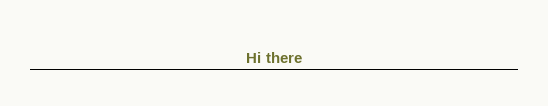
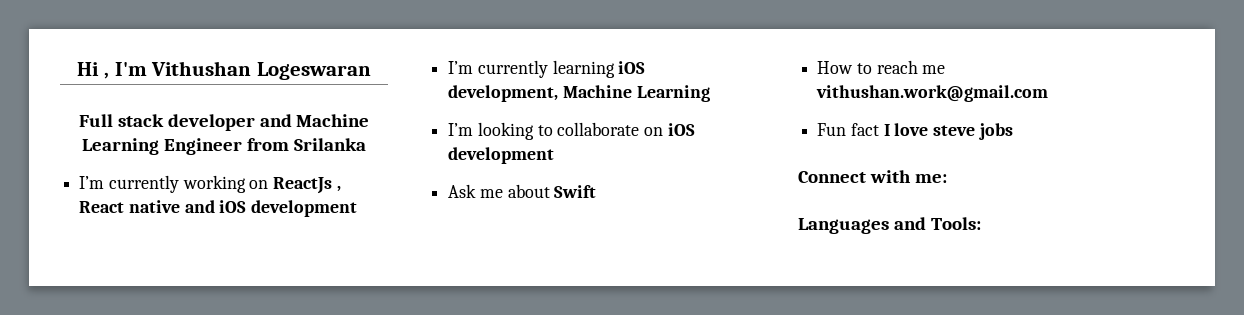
[265,52,302,63] there -> [103,61,371,80] [78,114,370,131] [82,138,366,155] [79,175,341,194] [79,200,358,217] [448,60,646,78] [448,85,710,102] [448,122,695,140] [448,147,555,164] [448,184,597,198] [817,60,946,74] [816,85,1049,102] [817,123,1013,140] [798,170,947,183] [798,217,981,234] , I'm Vithushan Logeswaran // Full stack developer and Machine Learning Engineer from Srilanka // I’m currently working on ReactJs , React native and iOS development // I’m currently learning iOS development, Machine Learning // I’m looking to collaborate on iOS development // Ask me about Swift // How to reach me vithushan.work@gmail.com // Fun fact I love steve jobs // Connect with me: // Languages and Tools:

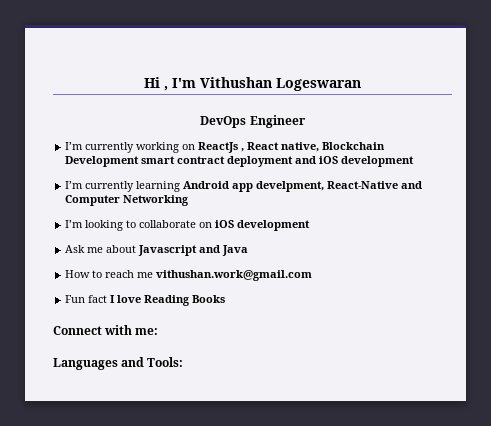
[78,114,370,131] [82,138,160,155] Full stack developer and Machine Learning -> [200,116,247,128] DevOps
[246,138,366,151] from Srilanka -> (306, 121) none
[128,200,180,213] native -> [281,142,386,152] [65,156,294,167] native, Blockchain Development smart contract deployment
[618,61,646,74] [448,85,710,102] iOS development, Machine Learning -> [183,181,423,192] [65,195,190,206] Android app develpment, React-Native and Computer Networking
[554,185,597,198] Swift -> [138,245,249,256] Javascript and Java
[933,123,1013,140] steve jobs -> [144,295,226,306] Reading Books

